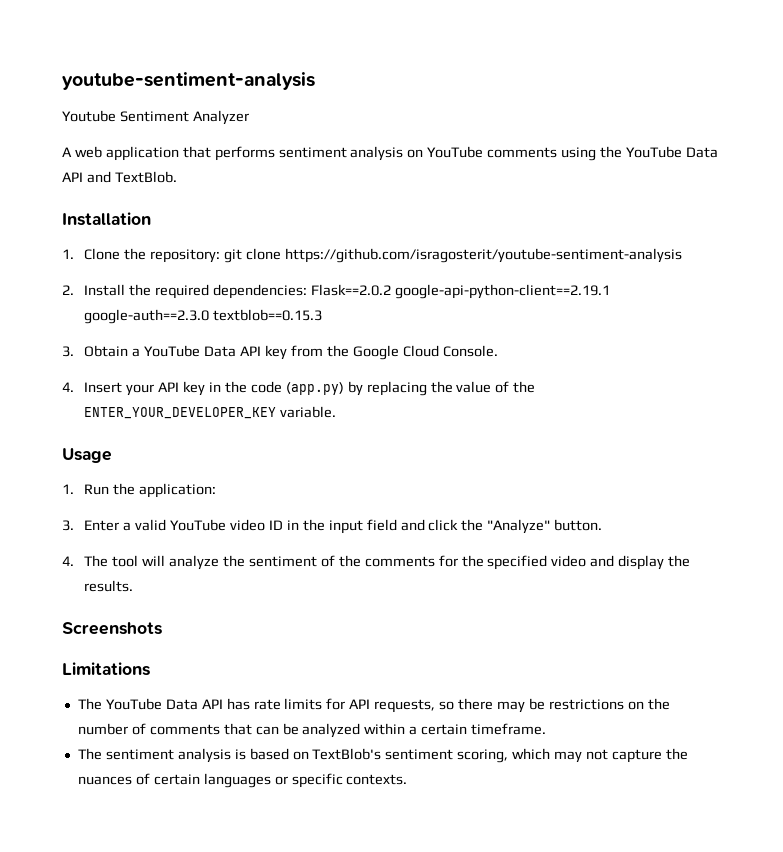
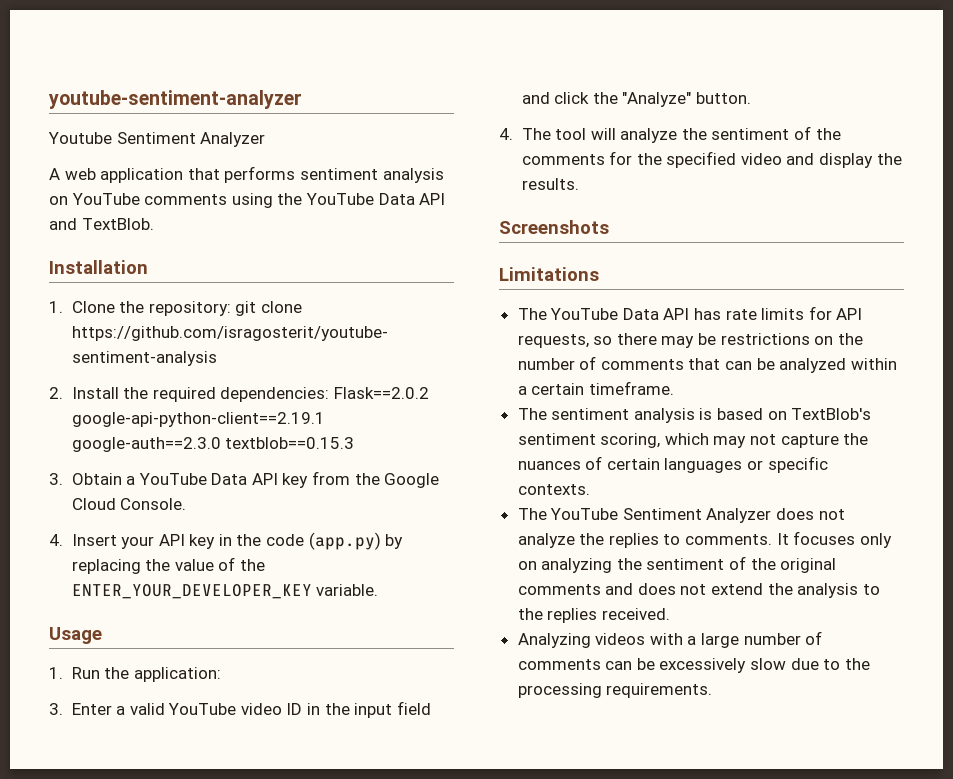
[62,72,315,90] youtube-sentiment-analysis -> [48,90,302,109] youtube-sentiment-analyzer
(408, 779) none -> [517,508,845,523] [517,531,892,548] [517,556,837,573] [517,583,880,598] [517,608,670,623] [517,631,823,648] [517,658,870,673] [517,683,713,698] // The YouTube Sentiment Analyzer does not analyze the replies to comments. It focuses only on analyzing the sentiment of the original comments and does not extend the analysis to the replies received. // Analyzing videos with a large number of comments can be excessively slow due to the processing requirements.

